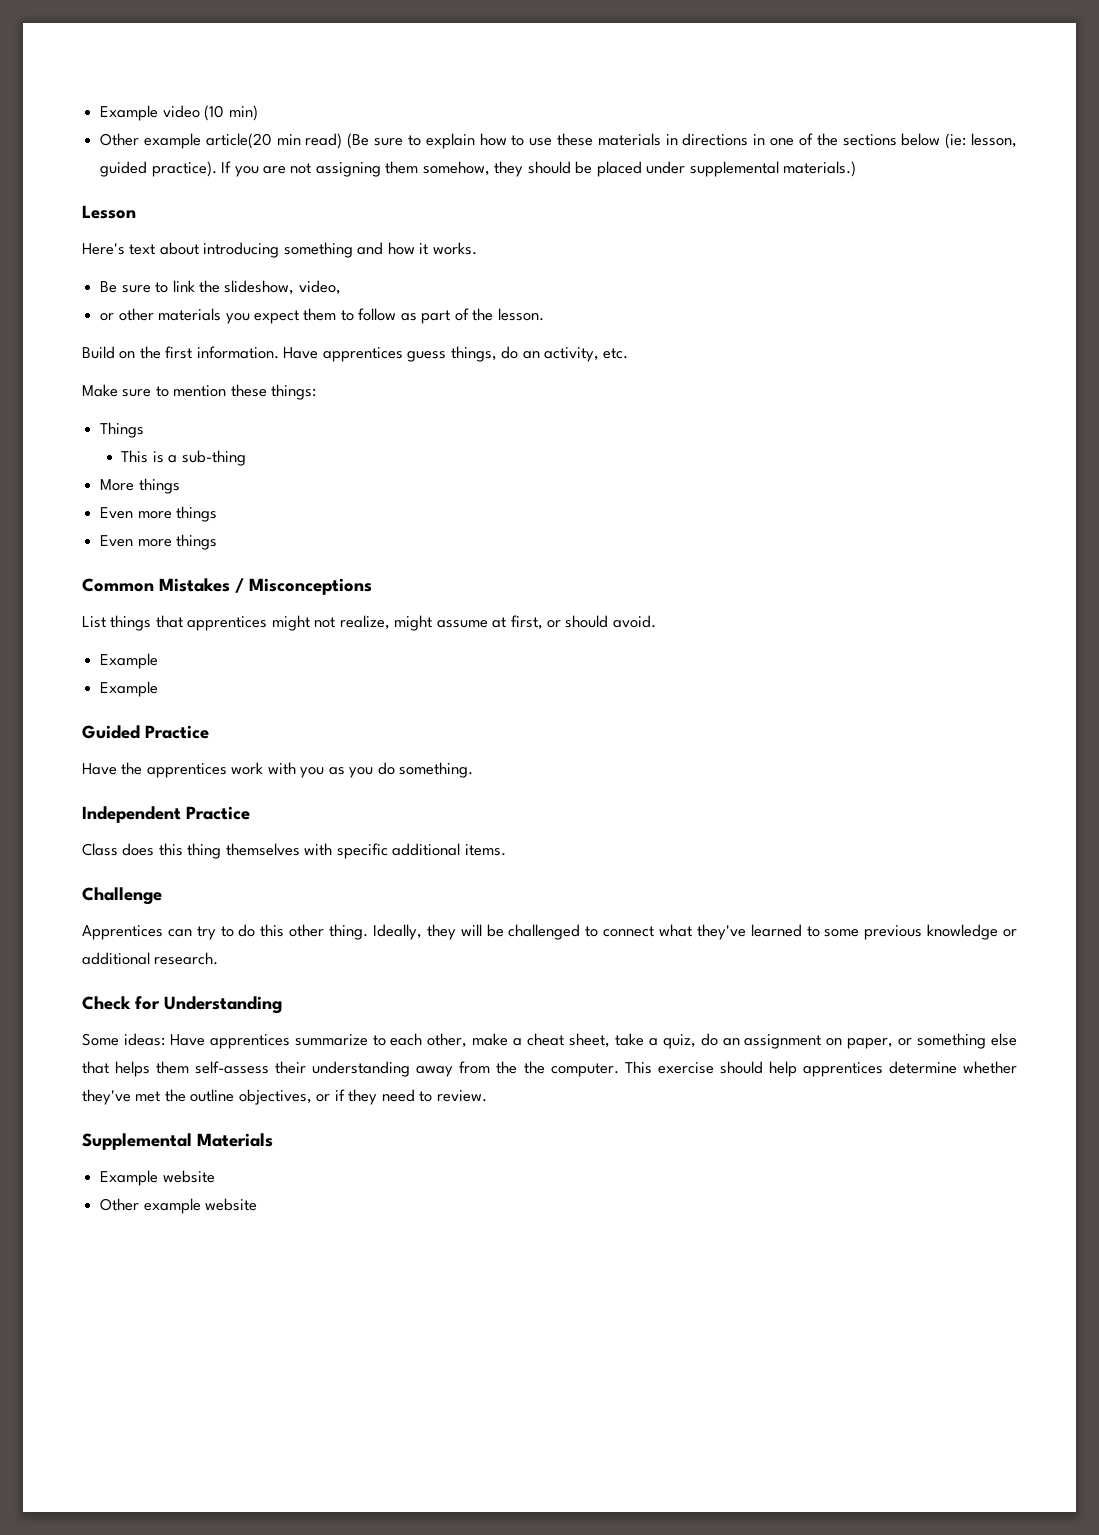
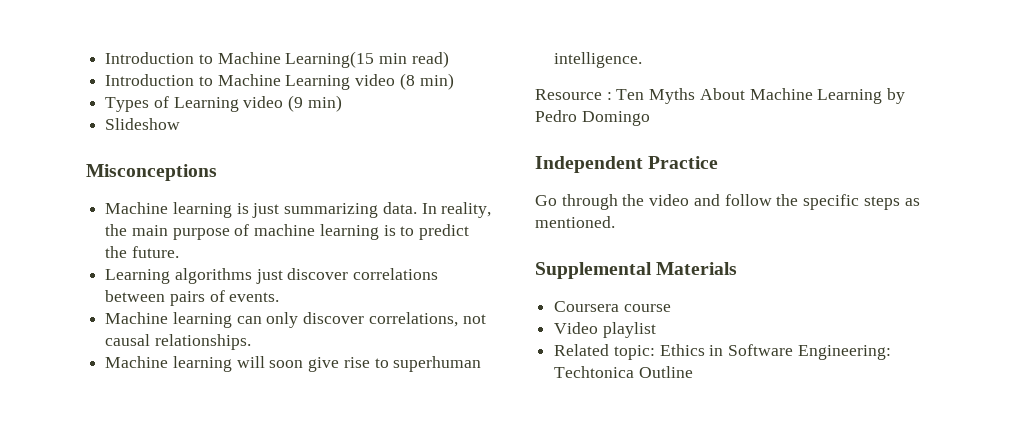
[100,105,258,121] [100,133,1017,149] [100,161,856,177] [82,205,136,219] [82,242,477,258] [100,280,341,295] [100,308,544,324] [82,346,629,362] [82,384,317,400] [100,422,145,438] [121,450,246,466] [100,478,180,494] [100,506,218,522] [100,534,218,550] [82,578,372,595] [82,615,656,631] [100,653,159,669] [100,681,159,697] [82,725,209,739] [82,762,474,778] [82,806,250,823] [82,843,506,859] [82,887,162,905] [82,924,1018,940] [82,952,219,965] [82,996,282,1014] [82,1033,1017,1049] [82,1061,1017,1077] [82,1089,487,1105] [82,1133,273,1150] [100,1170,215,1186] [100,1198,258,1214] Example video (10 min) // Other example article(20 min read) (Be sure to explain how to use these materials in directions in one of the sections below (ie: lesson, guided practice). If you are not assigning them somehow, they should be placed under supplemental materials.) // Lesson // Here's text about introducing something and how it works. // Be sure to link the slideshow, video, // or other materials you expect them to follow as part of the lesson. // Build on the first information. Have apprentices guess things, do an activity, etc. // Make sure to mention these things: // Things // This is a sub-thing // More things // Even more things // Even more things // Common Mistakes / Misconceptions // List things that apprentices might not realize, might assume at first, or should avoid. // Example // Example // Guided Practice // Have the apprentices work with you as you do something. // Independent Practice // Class does this thing themselves with specific additional items. // Challenge // Apprentices can try to do this other thing. Ideally, they will be challenged to connect what they've learned to some previous knowledge or additional research. // Check for Understanding // Some ideas: Have apprentices summarize to each other, make a cheat sheet, take a quiz, do an assignment on paper, or something else that helps them self-assess their understanding away from the the computer. This exercise should help apprentices determine whether they've met the outline objectives, or if they need to review. // Supplemental Materials // Example website // Other example website -> [105,51,449,68] [105,73,454,90] [105,95,342,112] [105,118,181,130] [86,164,217,181] [105,202,492,218] [105,224,470,240] [105,246,179,258] [105,268,439,284] [105,290,280,306] [105,312,486,328] [105,334,251,350] [105,356,482,372] [554,52,643,68] [535,88,906,104] [535,110,650,126] [535,156,719,173] [535,194,920,210] [535,216,615,228] [535,262,738,279] [554,301,671,312] [554,322,656,338] [554,344,891,360] [554,366,693,378] Introduction to Machine Learning(15 min read) // Introduction to Machine Learning video (8 min) // Types of Learning video (9 min) // Slideshow // Misconceptions // Machine learning is just summarizing data. In reality, the main purpose of machine learning is to predict the future. // Learning algorithms just discover correlations between pairs of events. // Machine learning can only discover correlations, not causal relationships. // Machine learning will soon give rise to superhuman intelligence. // Resource : Ten Myths About Machine Learning by Pedro Domingo // Independent Practice // Go through the video and follow the specific steps as mentioned. // Supplemental Materials // Coursera course // Video playlist // Related topic: Ethics in Software Engineering: Techtonica Outline

